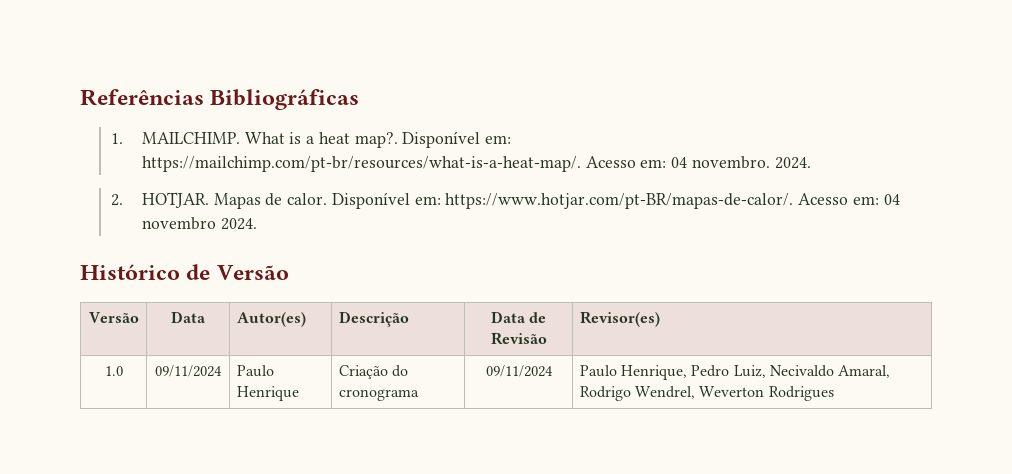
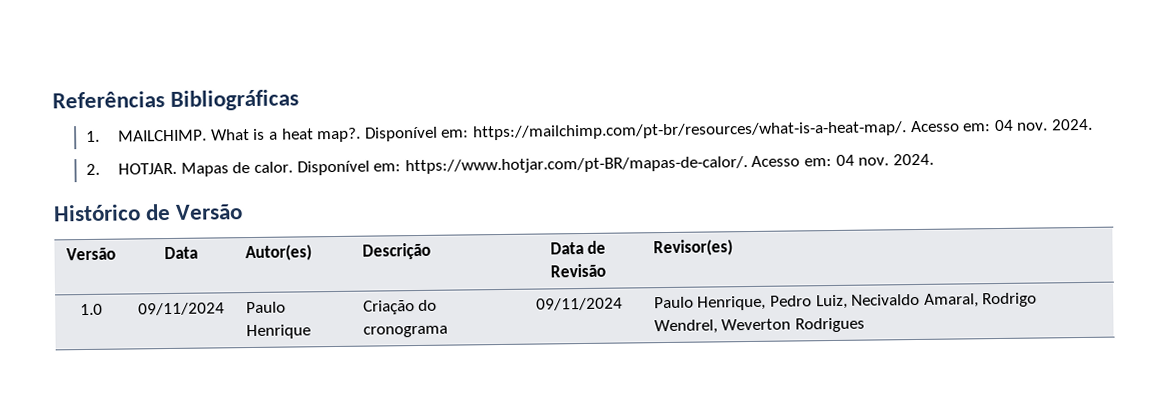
[691,156,770,169] novembro. -> [1017,122,1049,131] nov.
[141,217,216,230] novembro -> [858,157,890,166] nov.

